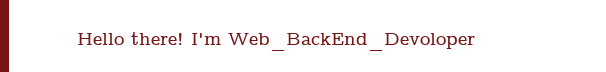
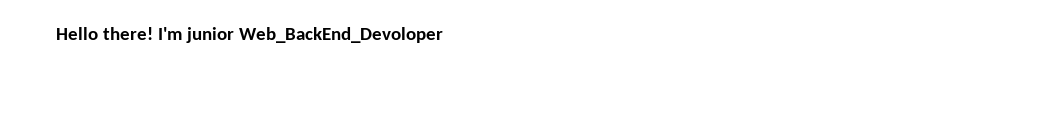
(221, 39) none -> [185,27,234,43] junior

